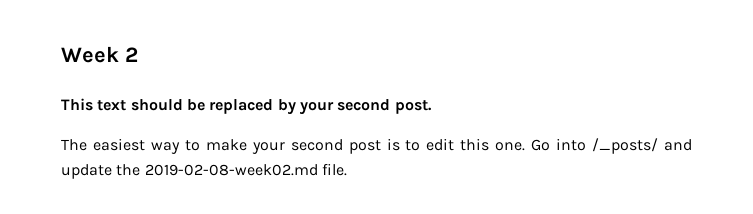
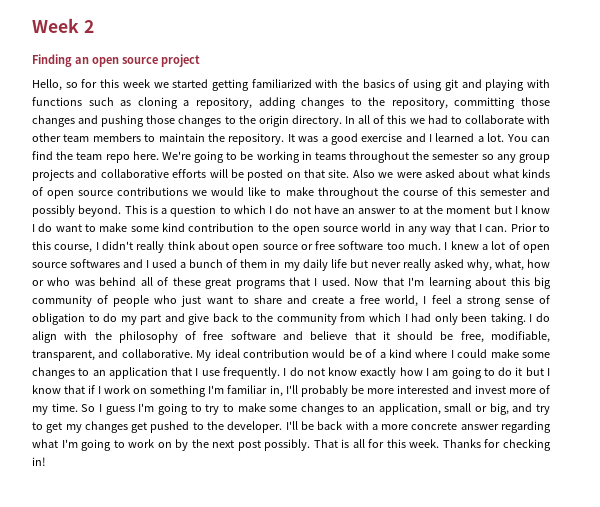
[61,98,432,115] [61,138,692,154] [61,163,347,179] This text should be replaced by your second post. // The easiest way to make your second post is to edit this one. Go into /_posts/ and update the 2019-02-08-week02.md file. -> [32,54,200,67] [32,79,550,91] [32,97,550,109] [32,115,551,127] [32,133,551,145] [32,151,551,163] [32,169,550,181] [32,187,550,199] [32,205,550,217] [32,223,551,235] [32,241,551,253] [32,259,551,271] [32,277,552,289] [32,295,550,307] [32,313,550,325] [32,331,550,343] [32,349,550,361] [32,367,550,379] [32,385,550,397] [32,403,550,415] [32,421,552,433] [32,439,551,451] [32,457,46,466] Finding an open source project // Hello, so for this week we started getting familiarized with the basics of using git and playing with functions such as cloning a repository, adding changes to the repository, committing those changes and pushing those changes to the origin directory. In all of this we had to collaborate with other team members to maintain the repository. It was a good exercise and I learned a lot. You can find the team repo here. We're going to be working in teams throughout the semester so any group projects and collaborative efforts will be posted on that site. Also we were asked about what kinds of open source contributions we would like to make throughout the course of this semester and possibly beyond. This is a question to which I do not have an answer to at the moment but I know I do want to make some kind contribution to the open source world in any way that I can. Prior to this course, I didn't really think about open source or free software too much. I knew a lot of open source softwares and I used a bunch of them in my daily life but never really asked why, what, how or who was behind all of these great programs that I used. Now that I'm learning about this big community of people who just want to share and create a free world, I feel a strong sense of obligation to do my part and give back to the community from which I had only been taking. I do align with the philosophy of free software and believe that it should be free, modifiable, transparent, and collaborative. My ideal contribution would be of a kind where I could make some changes to an application that I use frequently. I do not know exactly how I am going to do it but I know that if I work on something I'm familiar in, I'll probably be more interested and invest more of my time. So I guess I'm going to try to make some changes to an application, small or big, and try to get my changes get pushed to the developer. I'll be back with a more concrete answer regarding what I'm going to work on by the next post possibly. That is all for this week. Thanks for checking in!

